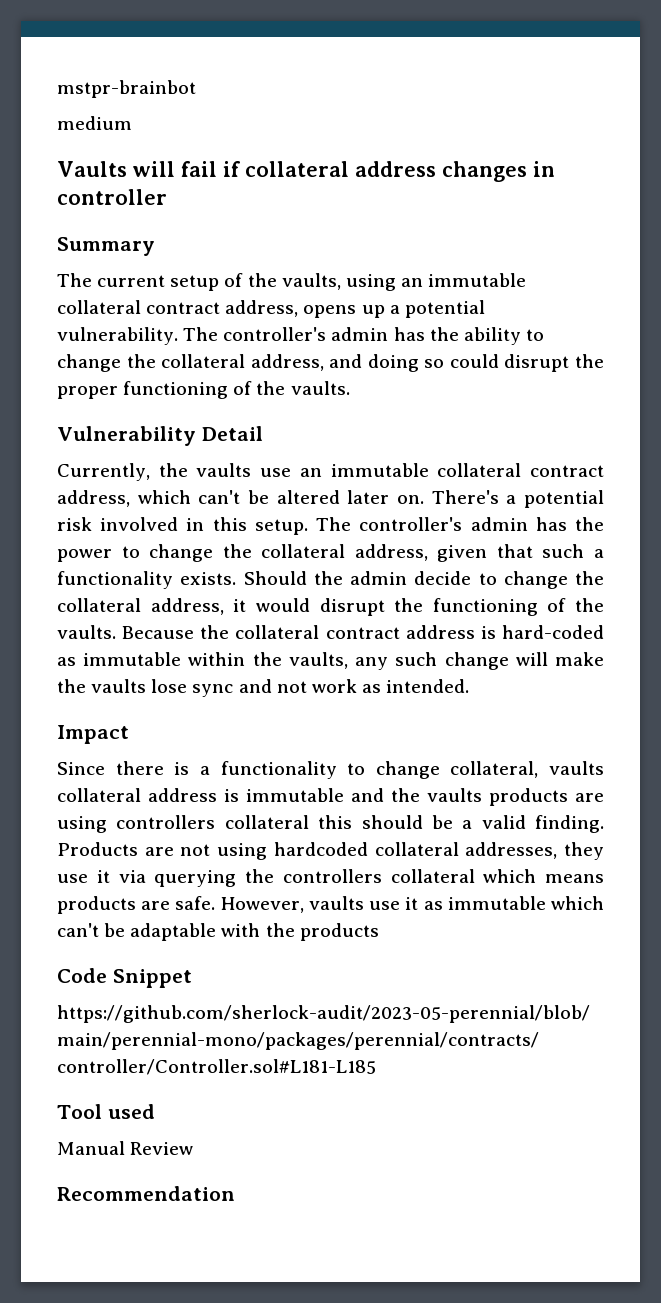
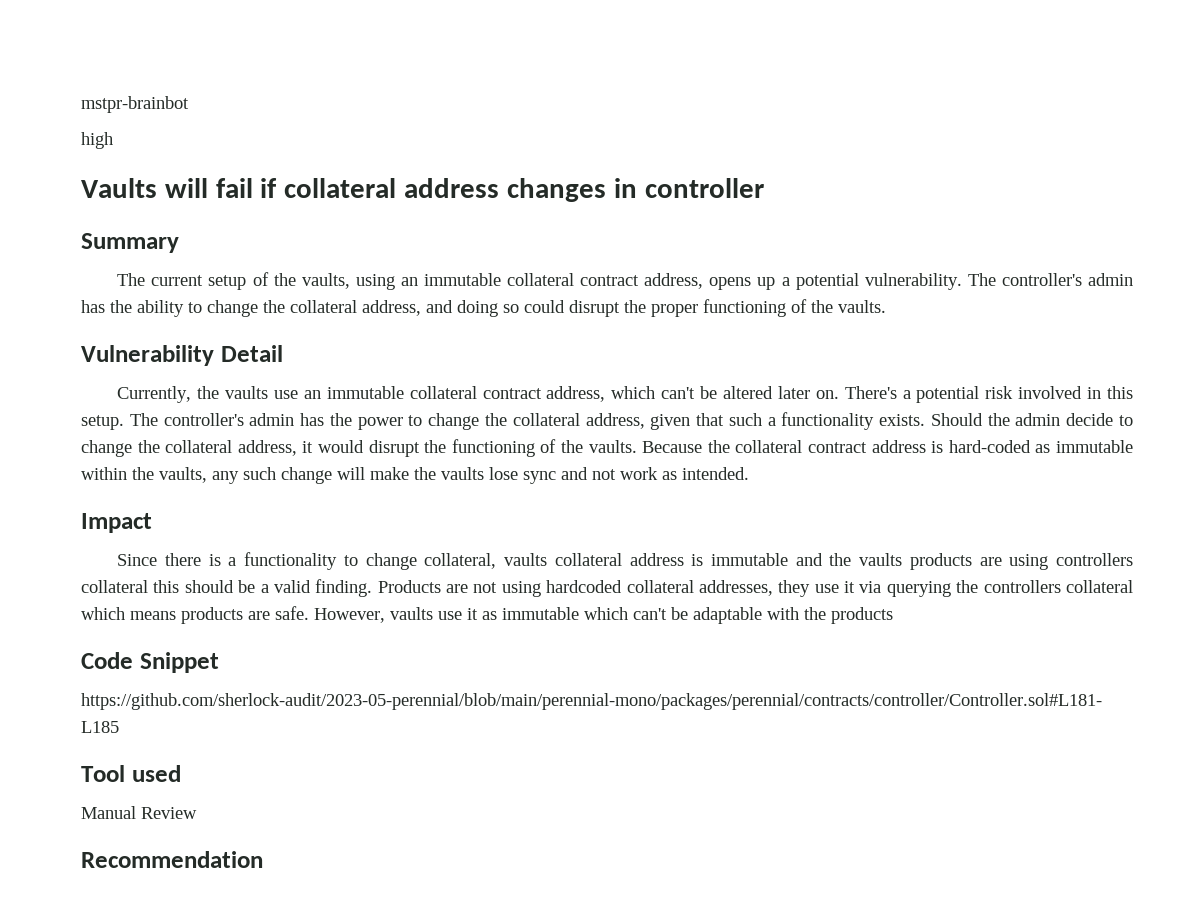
[57,116,132,130] medium -> [81,132,113,149] high

